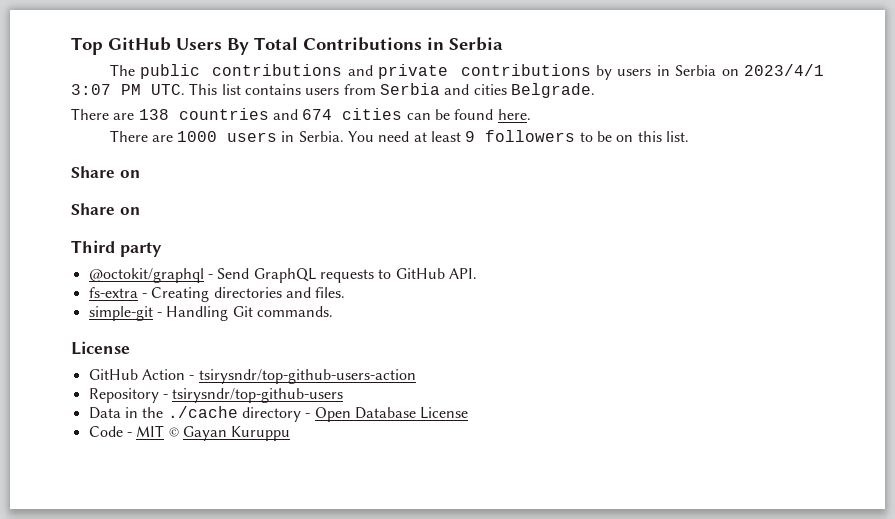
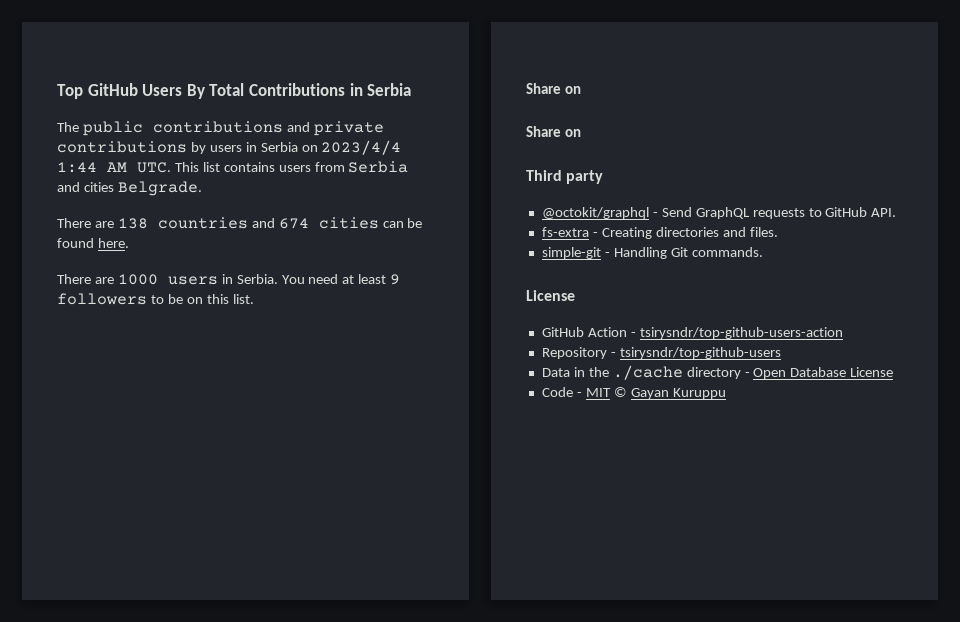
[744,64,825,76] [71,84,141,95] 2023/4/1 3:07 PM -> [321,140,402,155] [57,162,127,173] 2023/4/4 1:44 AM

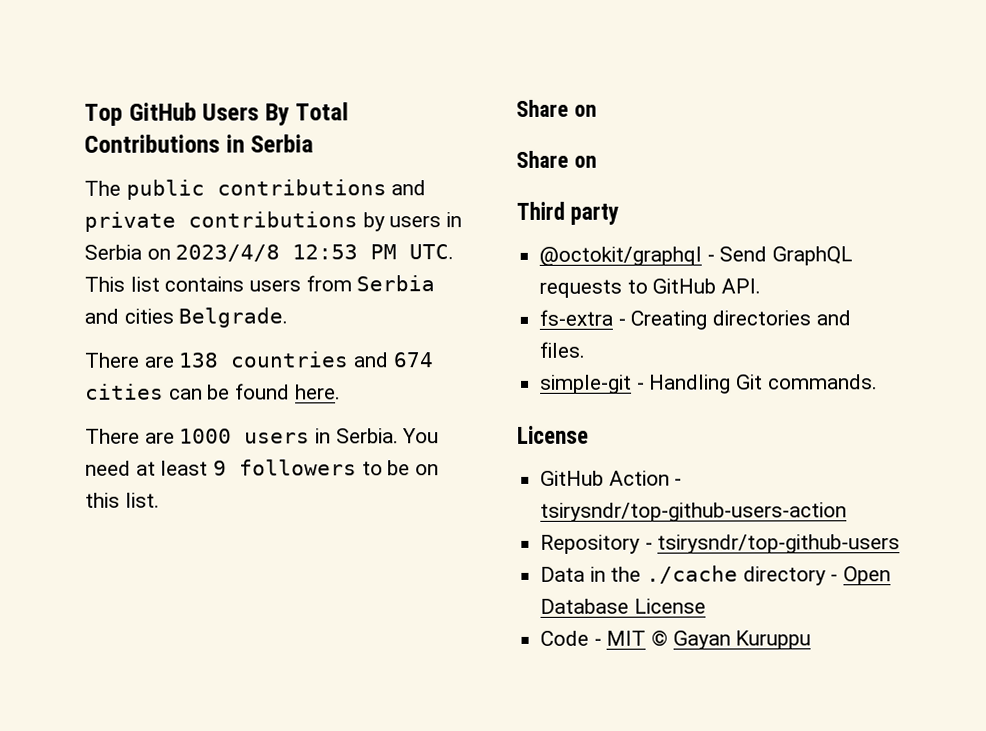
[321,140,402,155] [57,162,127,173] 2023/4/4 1:44 AM -> [175,244,398,262] 2023/4/8 12:53 PM

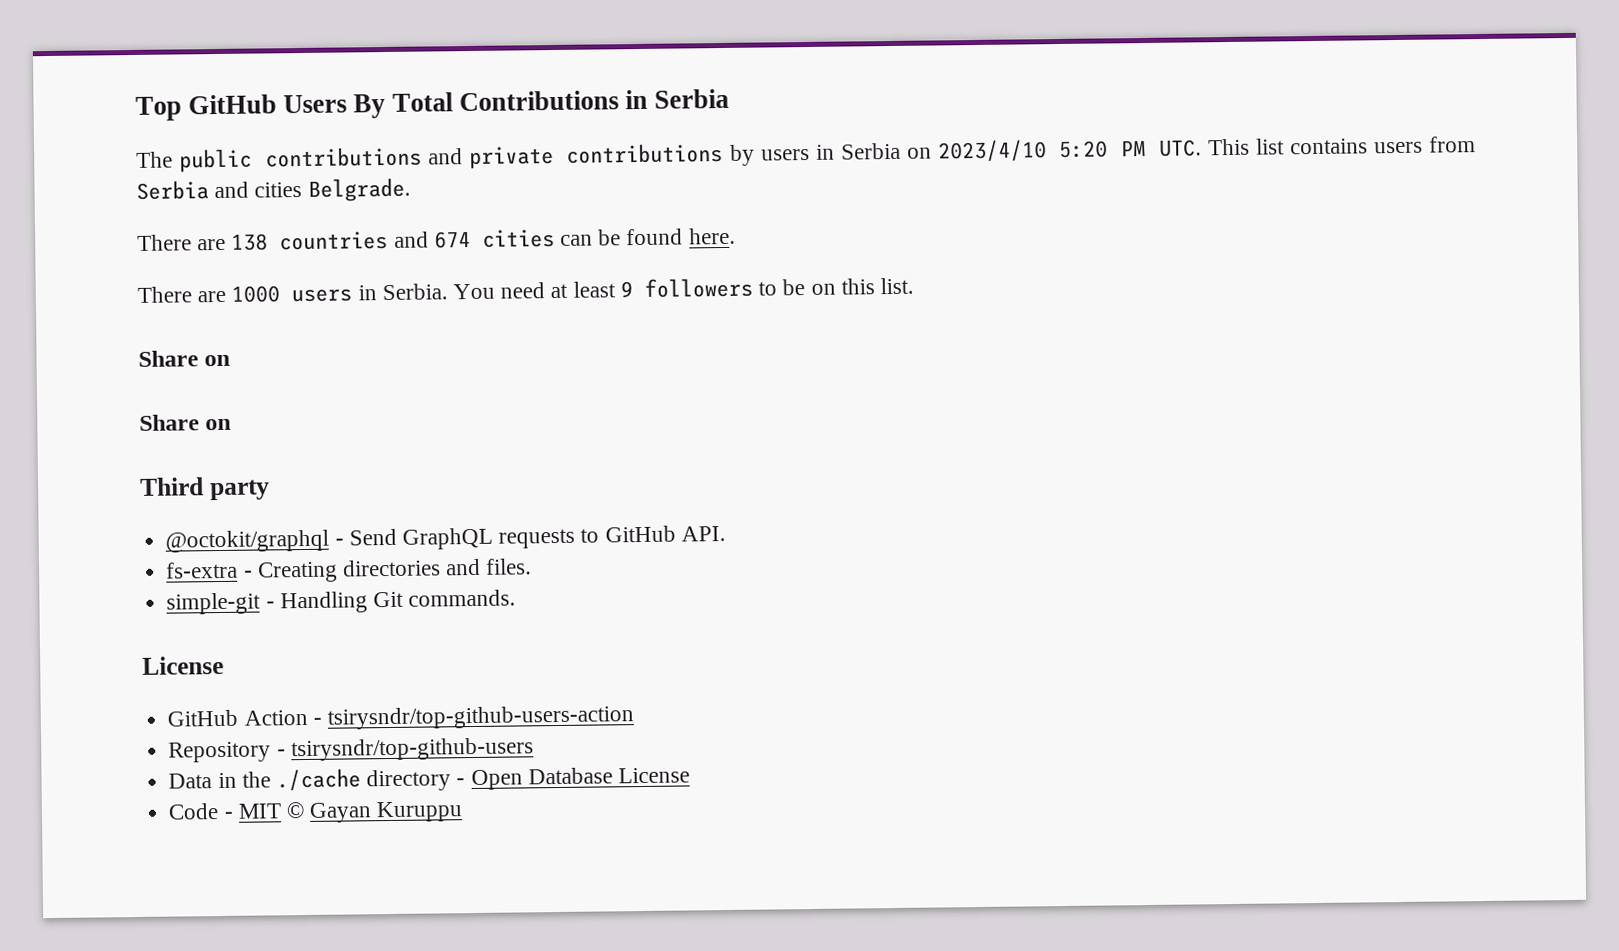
[175,244,359,262] 2023/4/8 12:53 -> [937,139,1109,163] 2023/4/10 5:20

